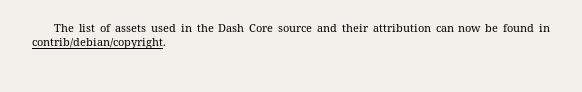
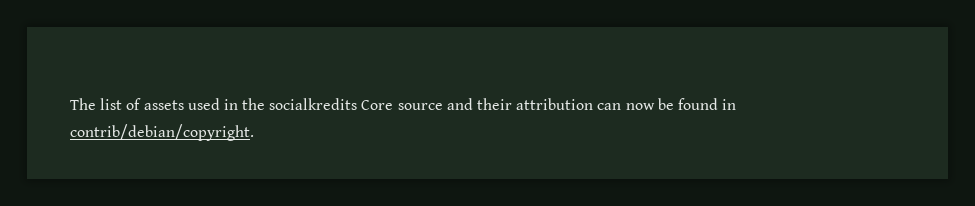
[218,24,245,32] Dash -> [269,98,358,110] socialkredits

